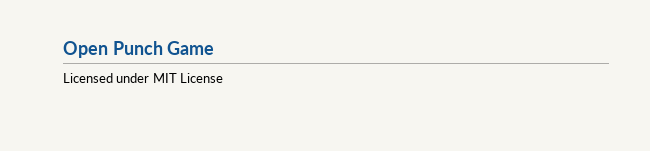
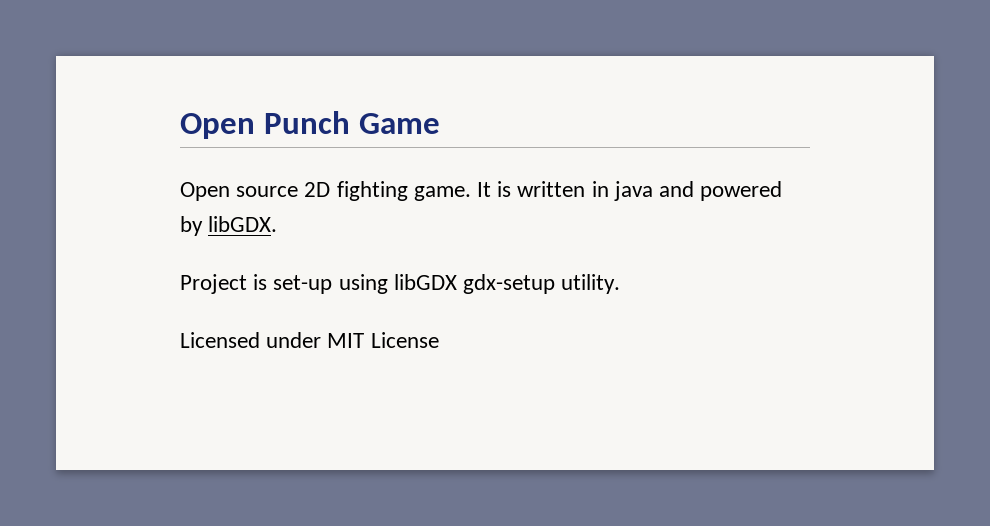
(215, 48) none -> [180,181,783,201] [180,216,278,236] [180,274,621,294] // Open source 2D fighting game. It is written in java and powered by libGDX. // Project is set-up using libGDX gdx-setup utility.

